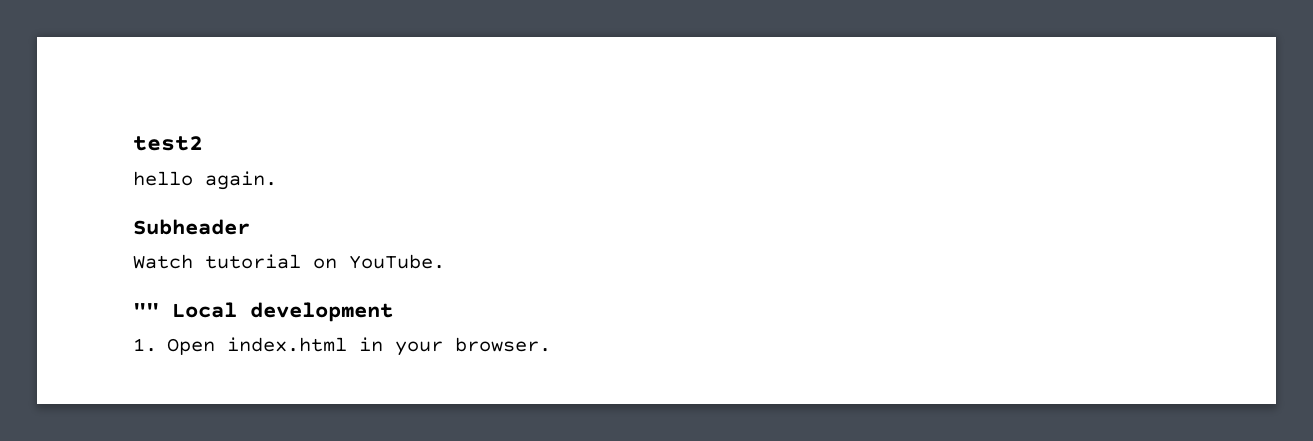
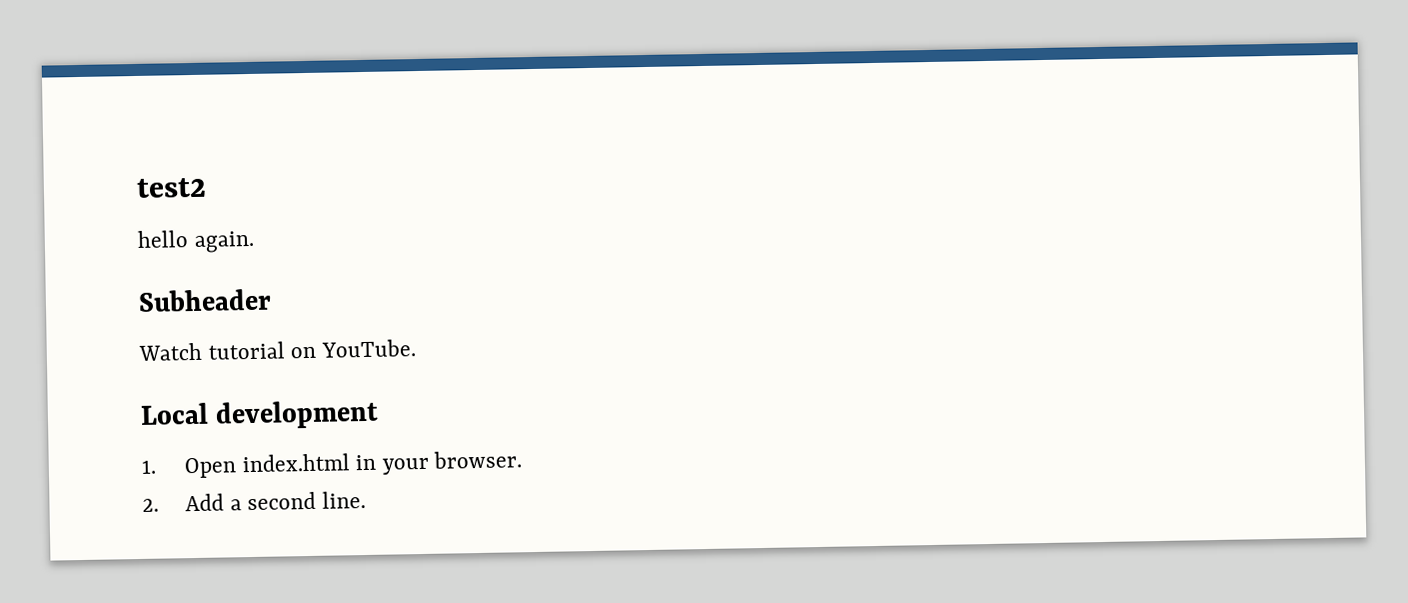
[133,303,159,317] "" -> (416, 348) none
(552, 344) none -> [142,490,366,512] // 2. Add a second line.

